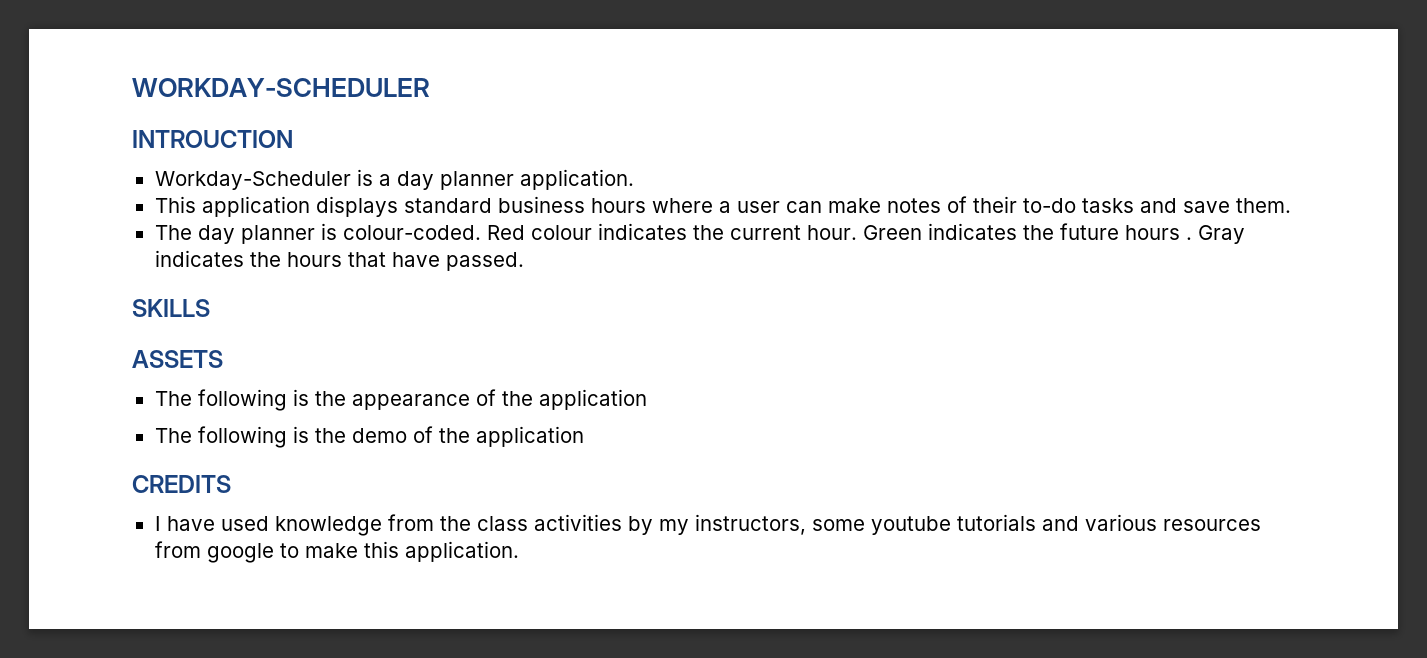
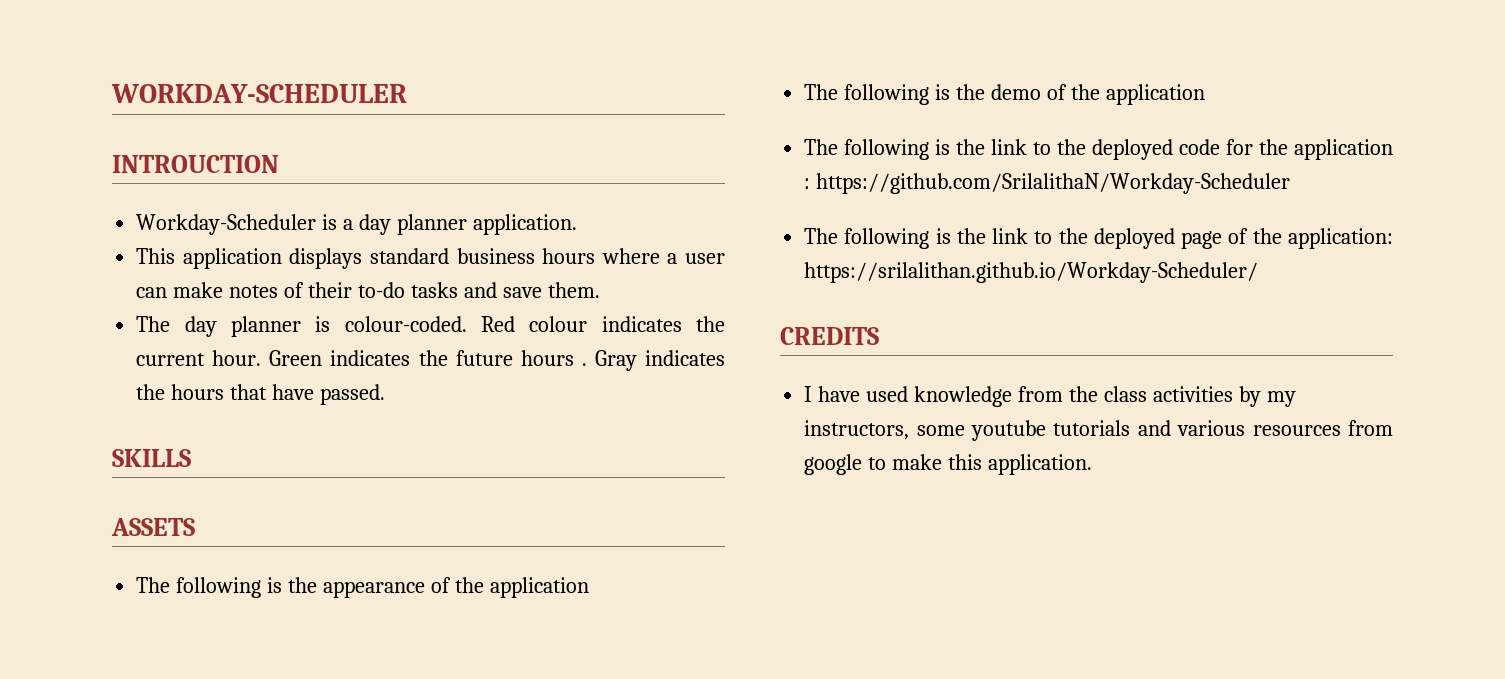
(584, 436) none -> [804,139,1393,160] [804,173,1291,194] [804,228,1393,249] [804,262,1259,283] // The following is the link to the deployed code for the application : https://github.com/SrilalithaN/Workday-Scheduler // The following is the link to the deployed page of the application: https://srilalithan.github.io/Workday-Scheduler/

